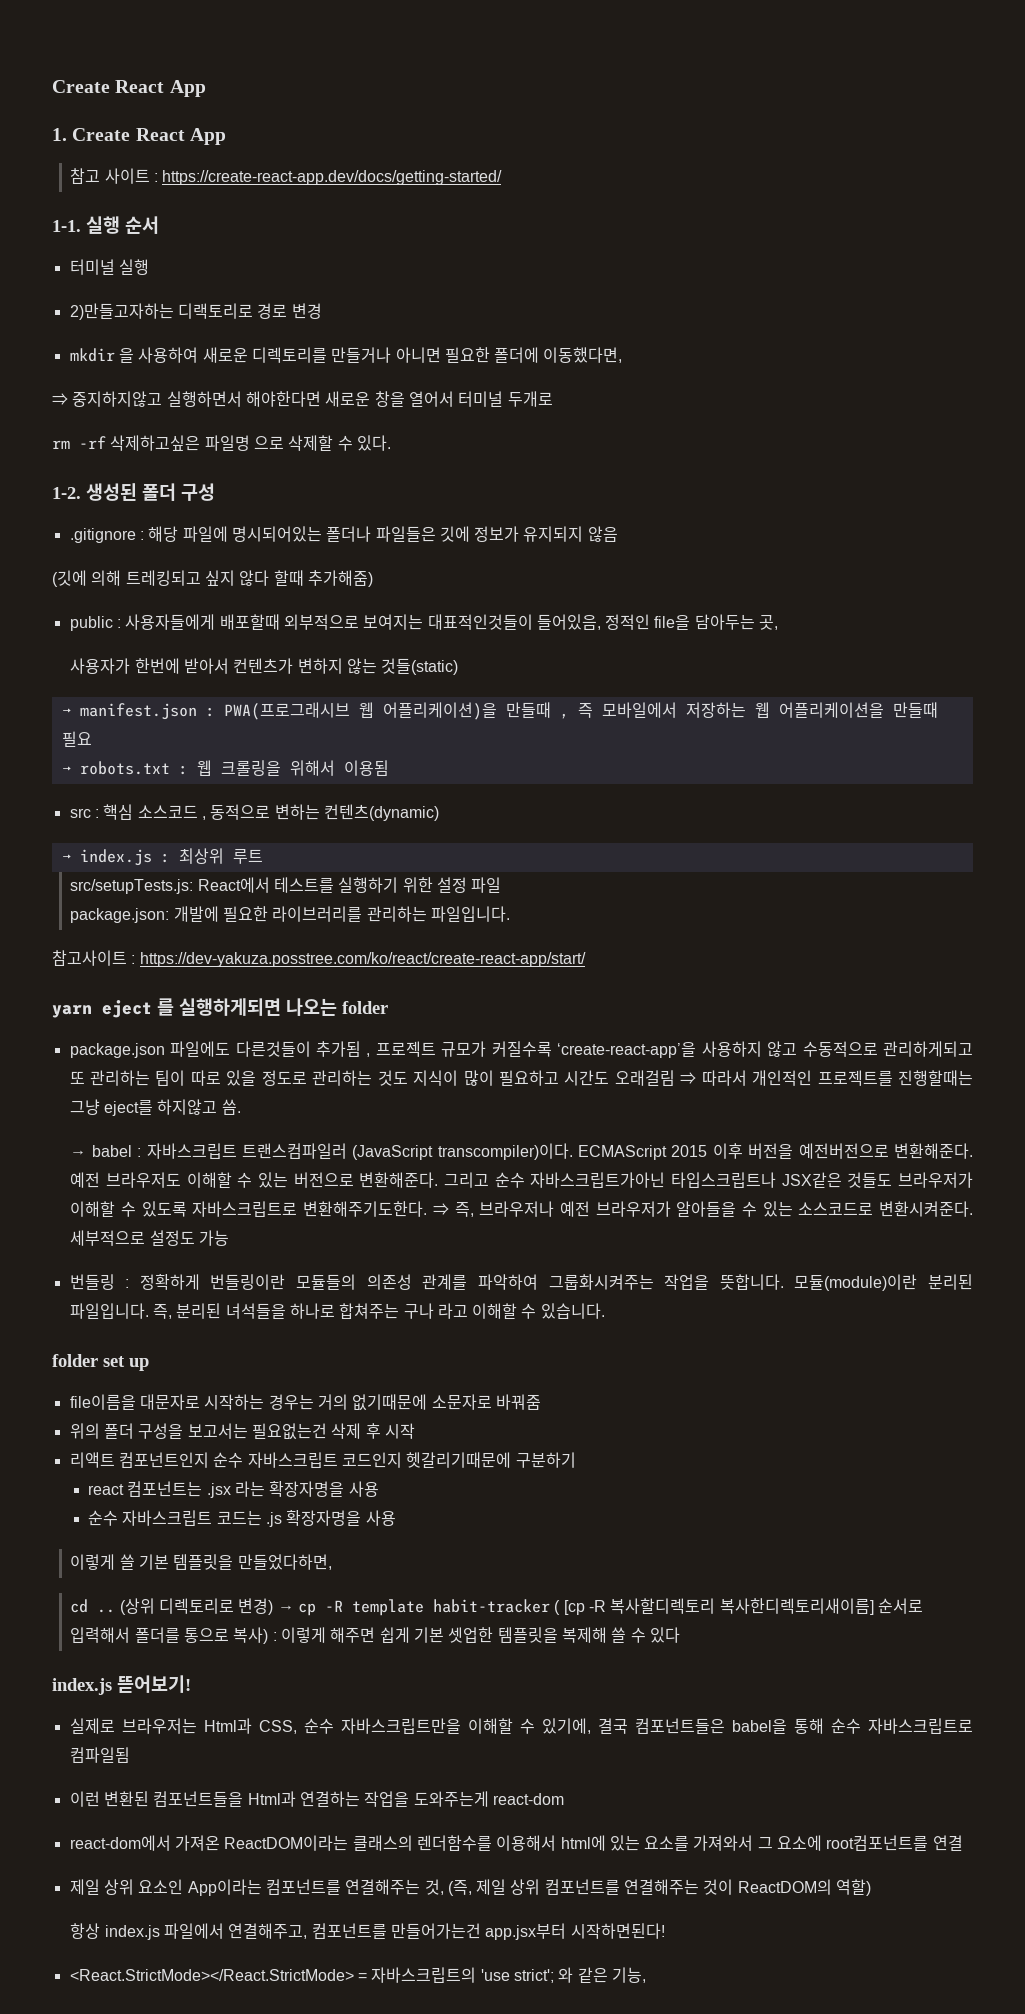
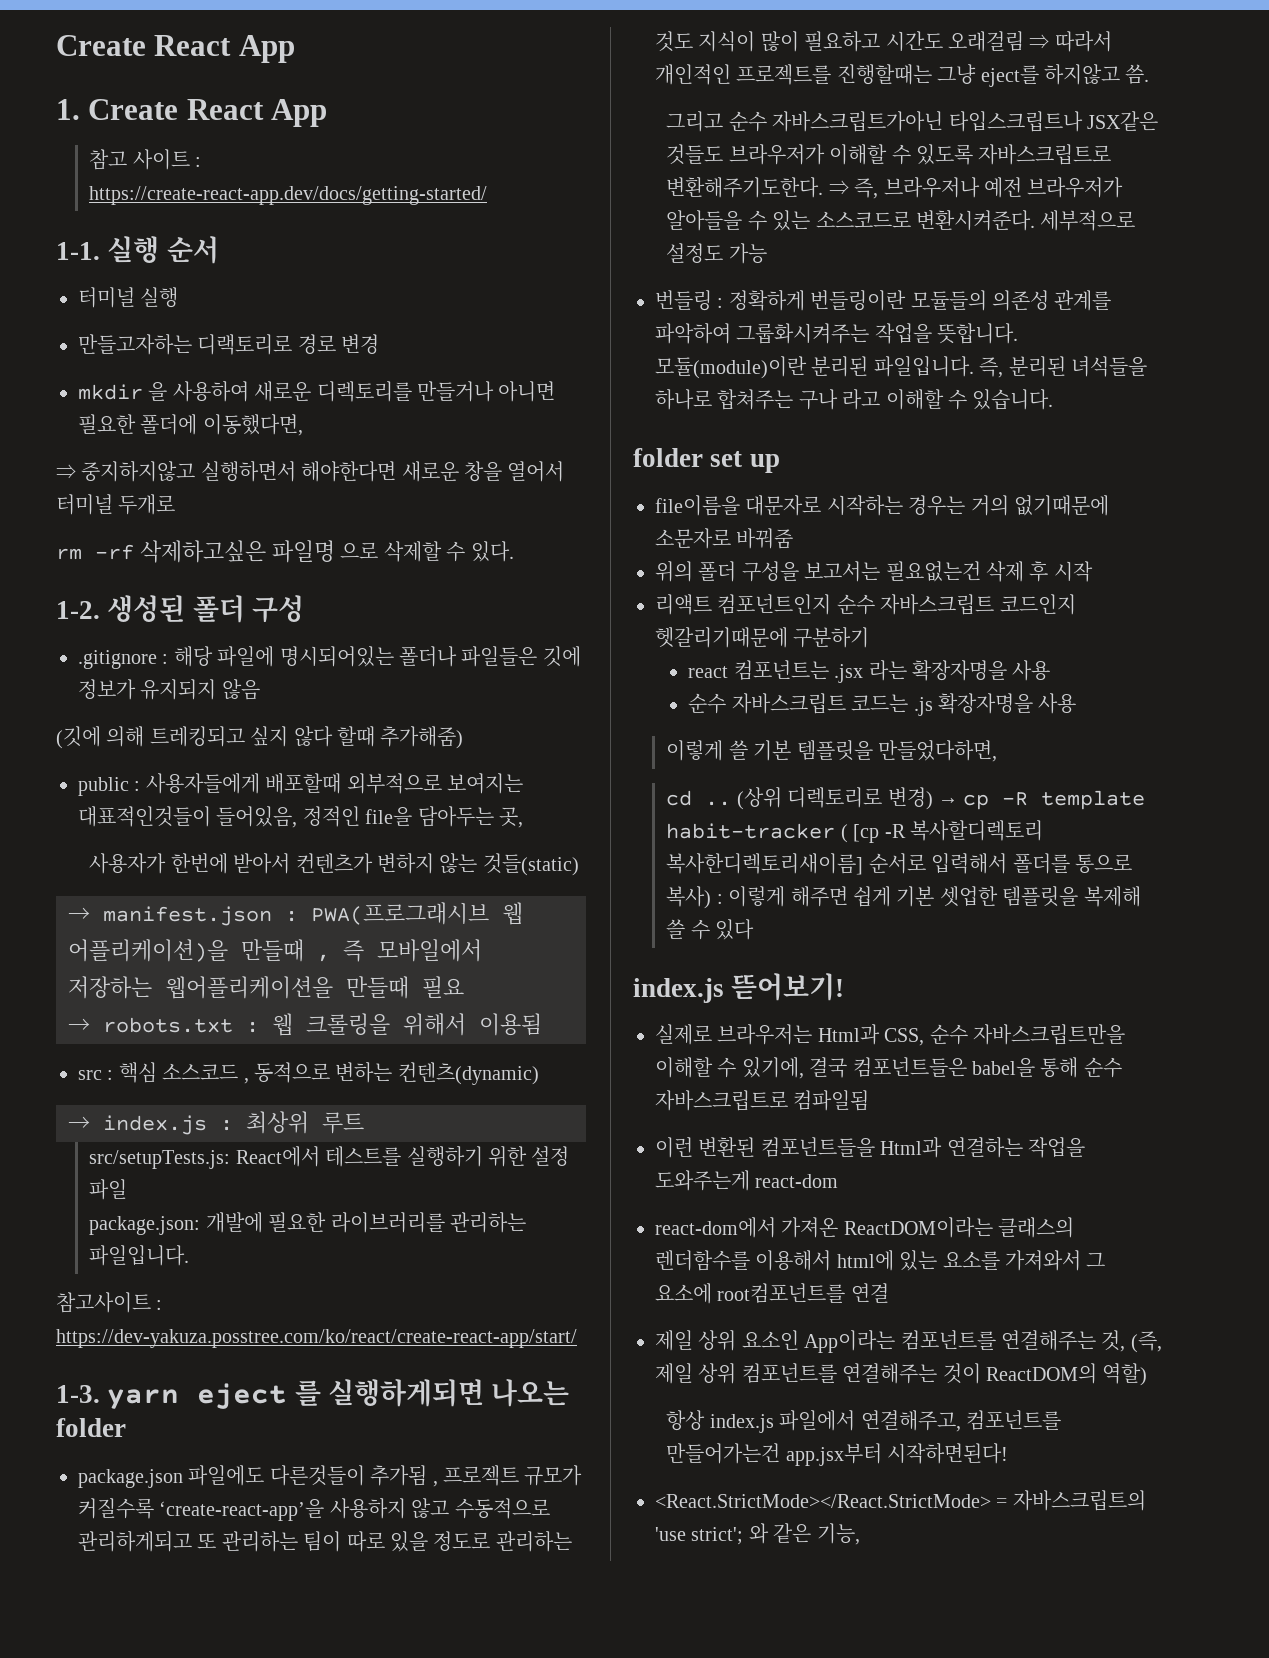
[69,303,174,320] 2)만들고자하는 -> [78,334,192,355] 만들고자하는
[754,702,884,718] 웹 어플리케이션을 -> [165,976,333,999] 웹어플리케이션을
(586, 959) none -> [56,1385,100,1403] 1-3.
[70,1143,973,1160] [70,1172,439,1188] → babel : 자바스크립트 트랜스컴파일러 (JavaScript transcompiler)이다. ECMAScript 2015 이후 버전을 예전버전으로 변환해준다. 예전 브라우저도 이해할 수 있는 버전으로 변환해준다. -> (1150, 74) none

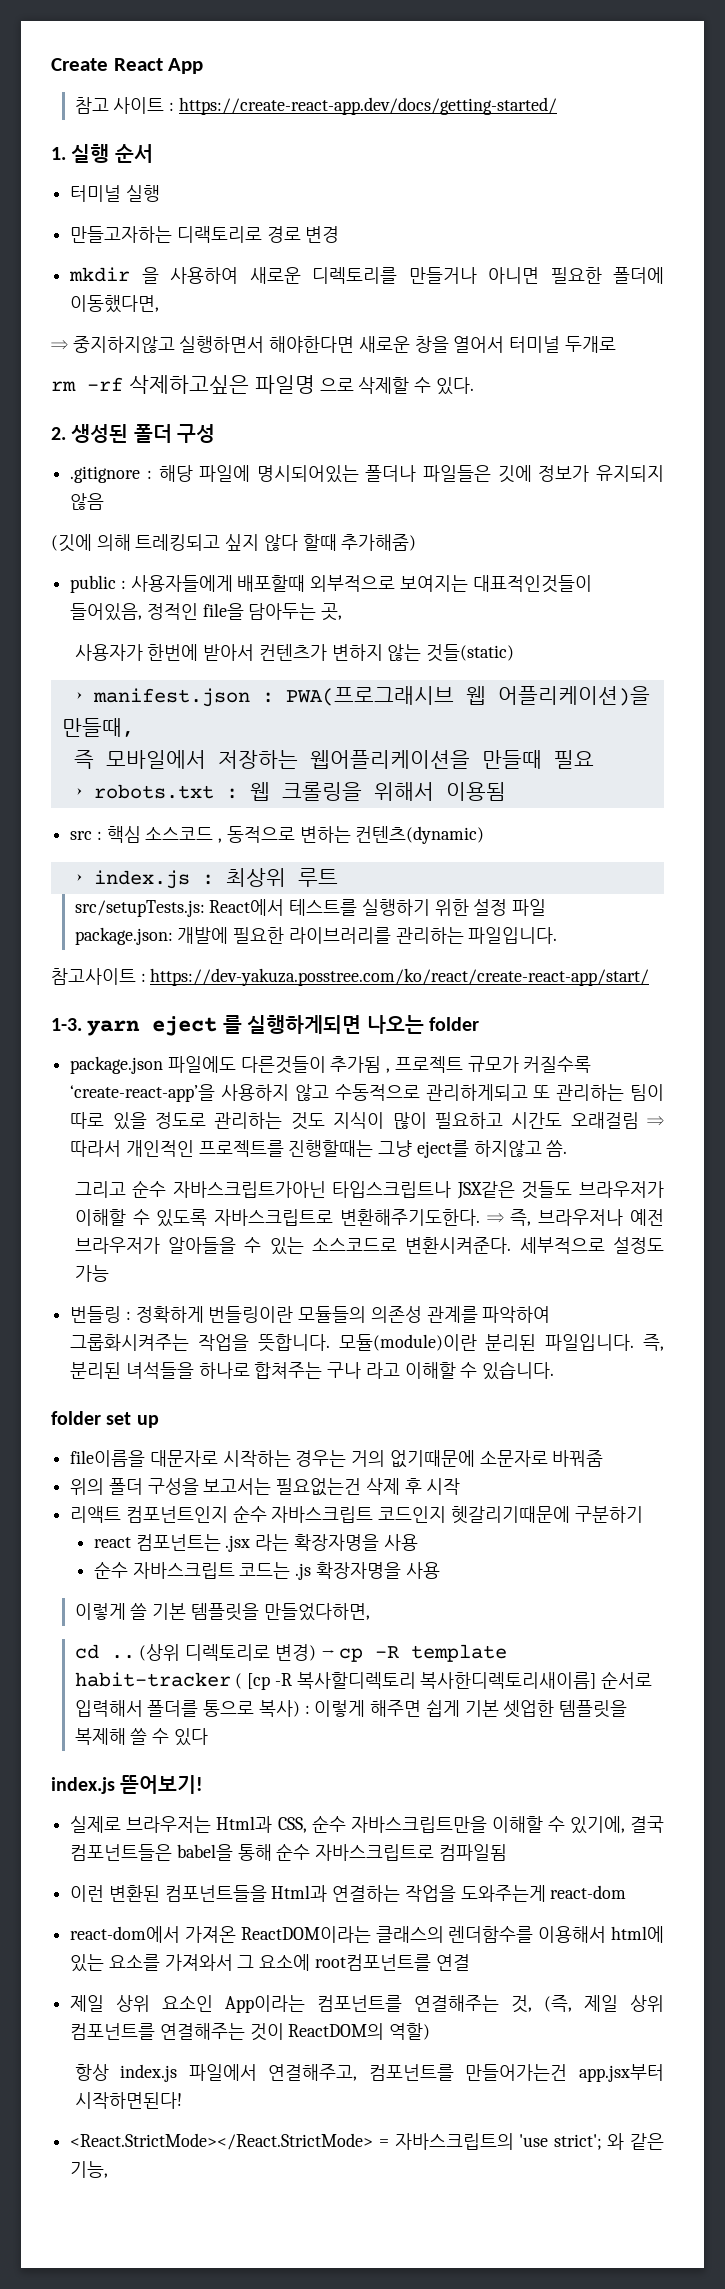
[56,35,295,63] [56,99,328,127] Create React App // 1. Create React App -> [51,58,204,74] Create React App
[56,242,100,260] 1-1. -> [51,147,66,160] 1.
[56,601,100,619] 1-2. -> [51,427,66,440] 2.
[241,939,330,962] 만들때 , -> [61,718,134,737] 만들때, //

